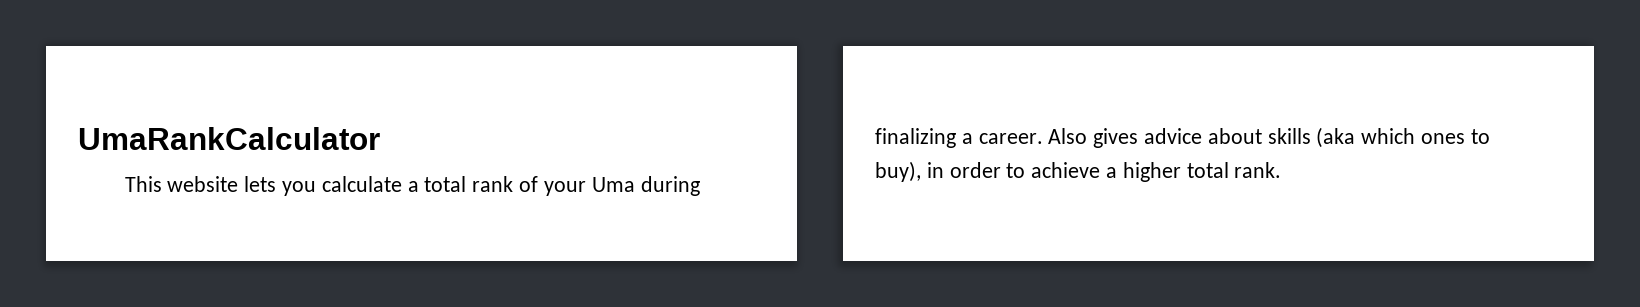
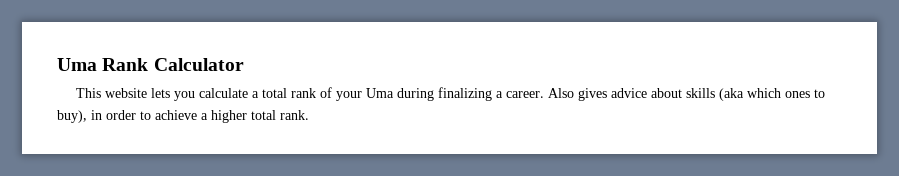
[78,127,380,150] UmaRankCalculator -> [57,58,244,71] Uma Rank Calculator

